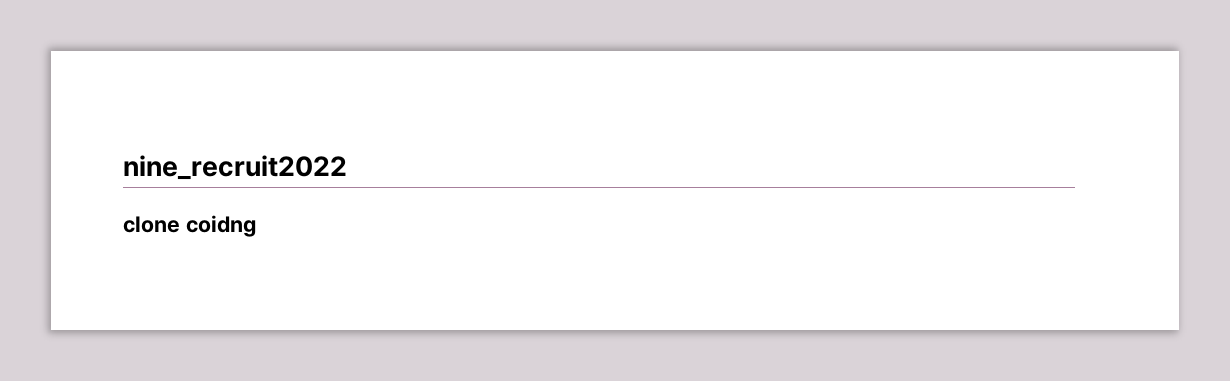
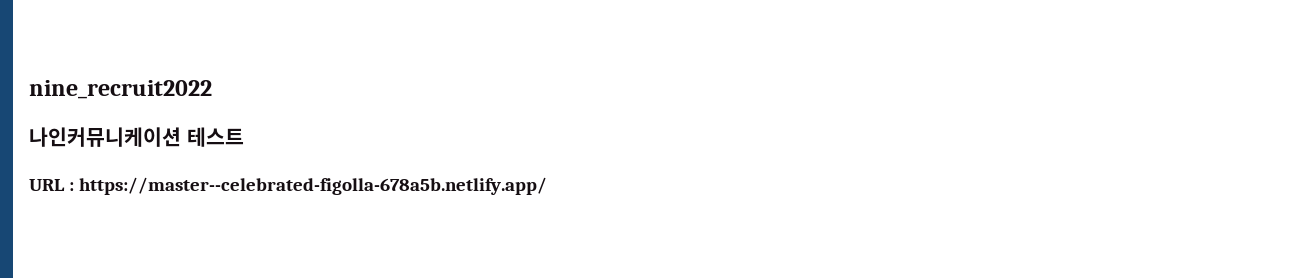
[123,215,256,237] clone coidng -> [29,127,244,147] [29,177,548,195] 나인커뮤니케이션 테스트 // URL : https://master--celebrated-figolla-678a5b.netlify.app/

